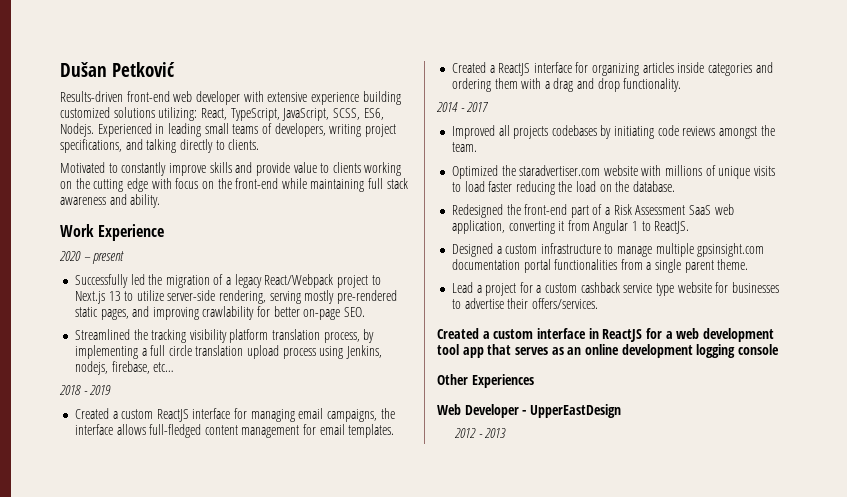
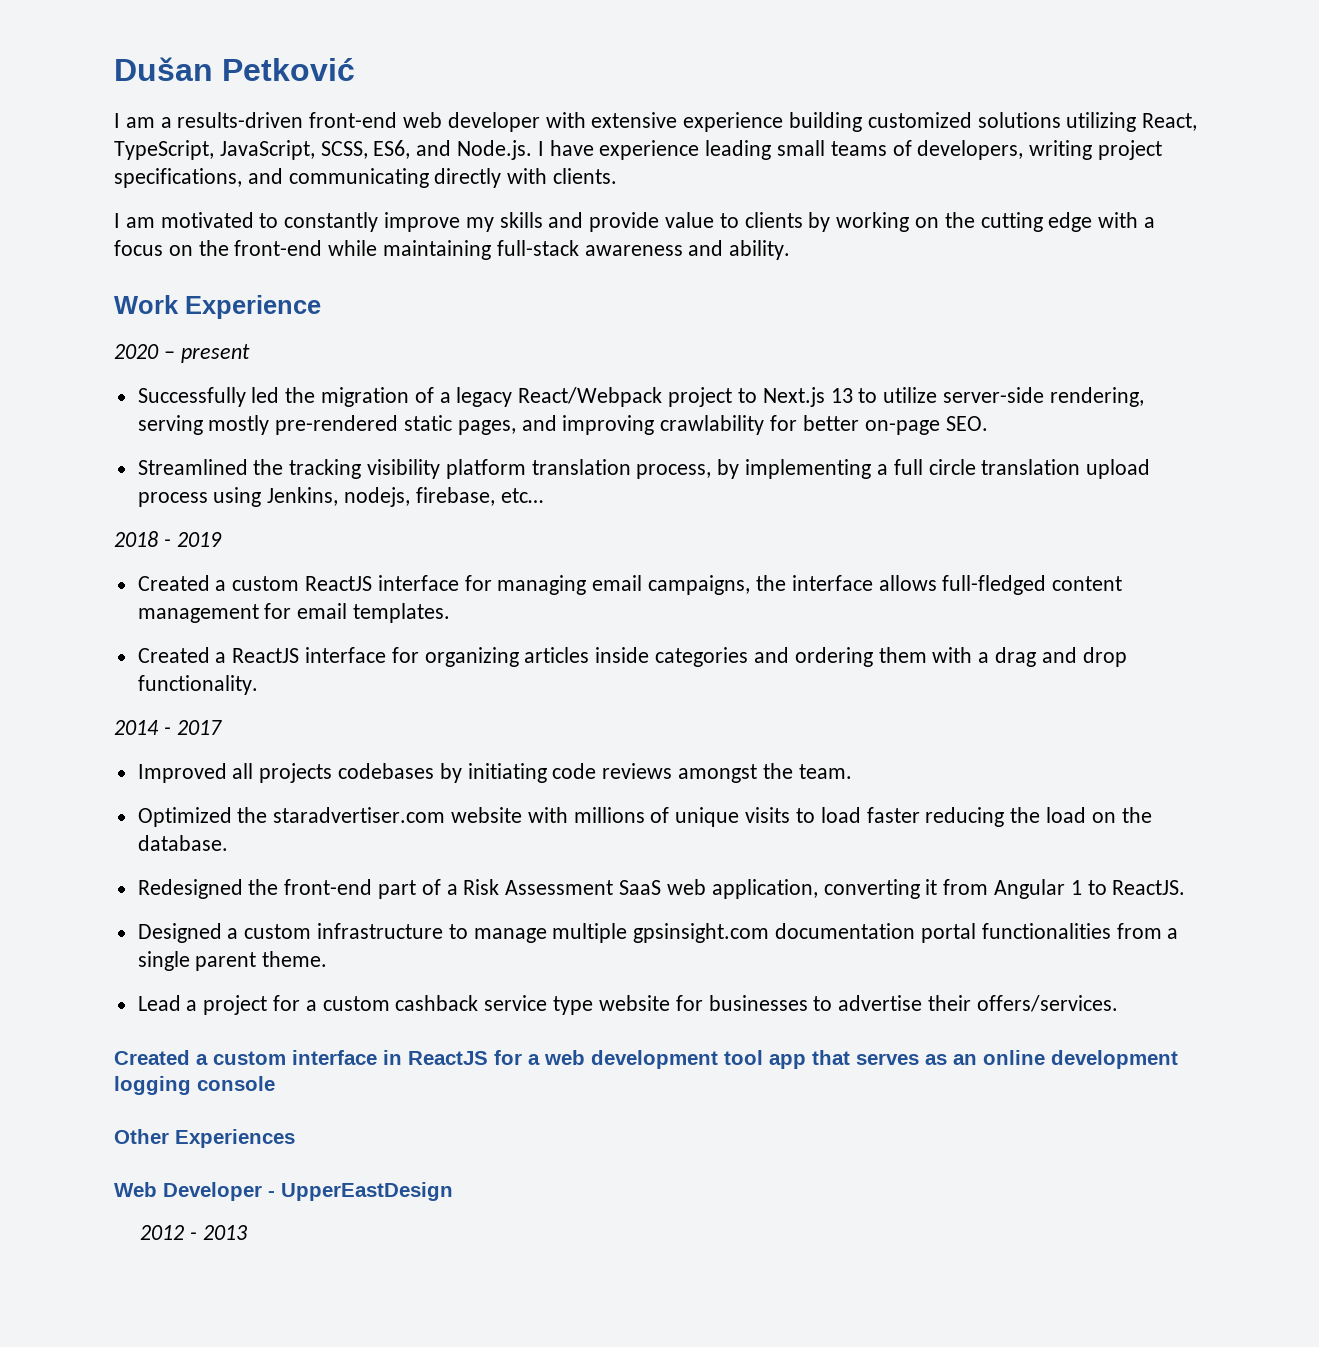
[60,91,123,102] Results-driven -> [114,112,304,128] I am a results-driven
[158,107,198,121] utilizing: -> [1066,112,1137,132] utilizing
[60,123,165,137] Nodejs. Experienced in -> [416,140,700,160] and Node.js. I have experience
[146,139,260,153] [60,162,105,173] talking directly to clients. // Motivated -> [288,168,618,188] [114,212,254,228] communicating directly with clients. // I am motivated
(206, 169) none -> [465,217,494,232] my
(361, 167) none -> [808,212,831,232] by
(172, 183) none -> [1144,217,1156,228] a
[368,178,408,189] full stack -> [496,240,579,256] full-stack

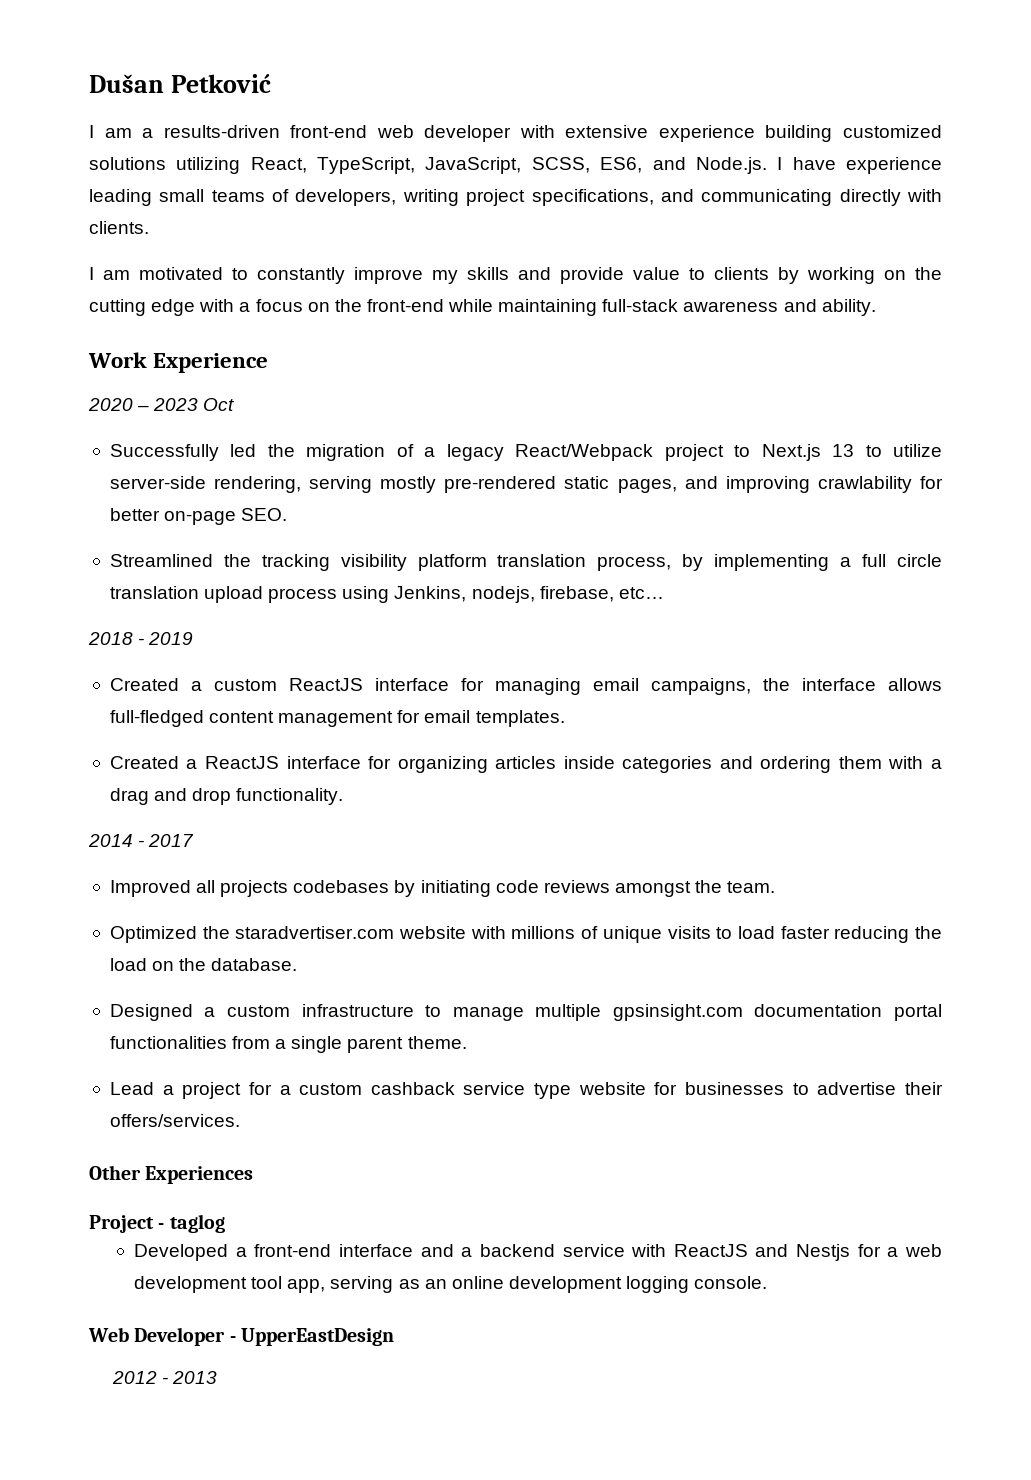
[180,344,250,363] present -> [153,398,235,411] 2023 Oct
[137,879,1186,899] // Redesigned the front-end part of a Risk Assessment SaaS web application, converting it from Angular 1 to ReactJS. -> (298, 964) none
[114,1050,488,1065] Created a custom interface in ReactJS -> [89,1165,254,1184] [89,1214,225,1233] [134,1244,851,1261] Other Experiences // Project - taglog // Developed a front-end interface and a backend service with ReactJS and Nestjs
[769,1050,919,1069] app that serves -> [287,1276,394,1293] app, serving
[197,1076,275,1091] [114,1129,295,1148] console // Other Experiences -> [694,1276,768,1289] console.

